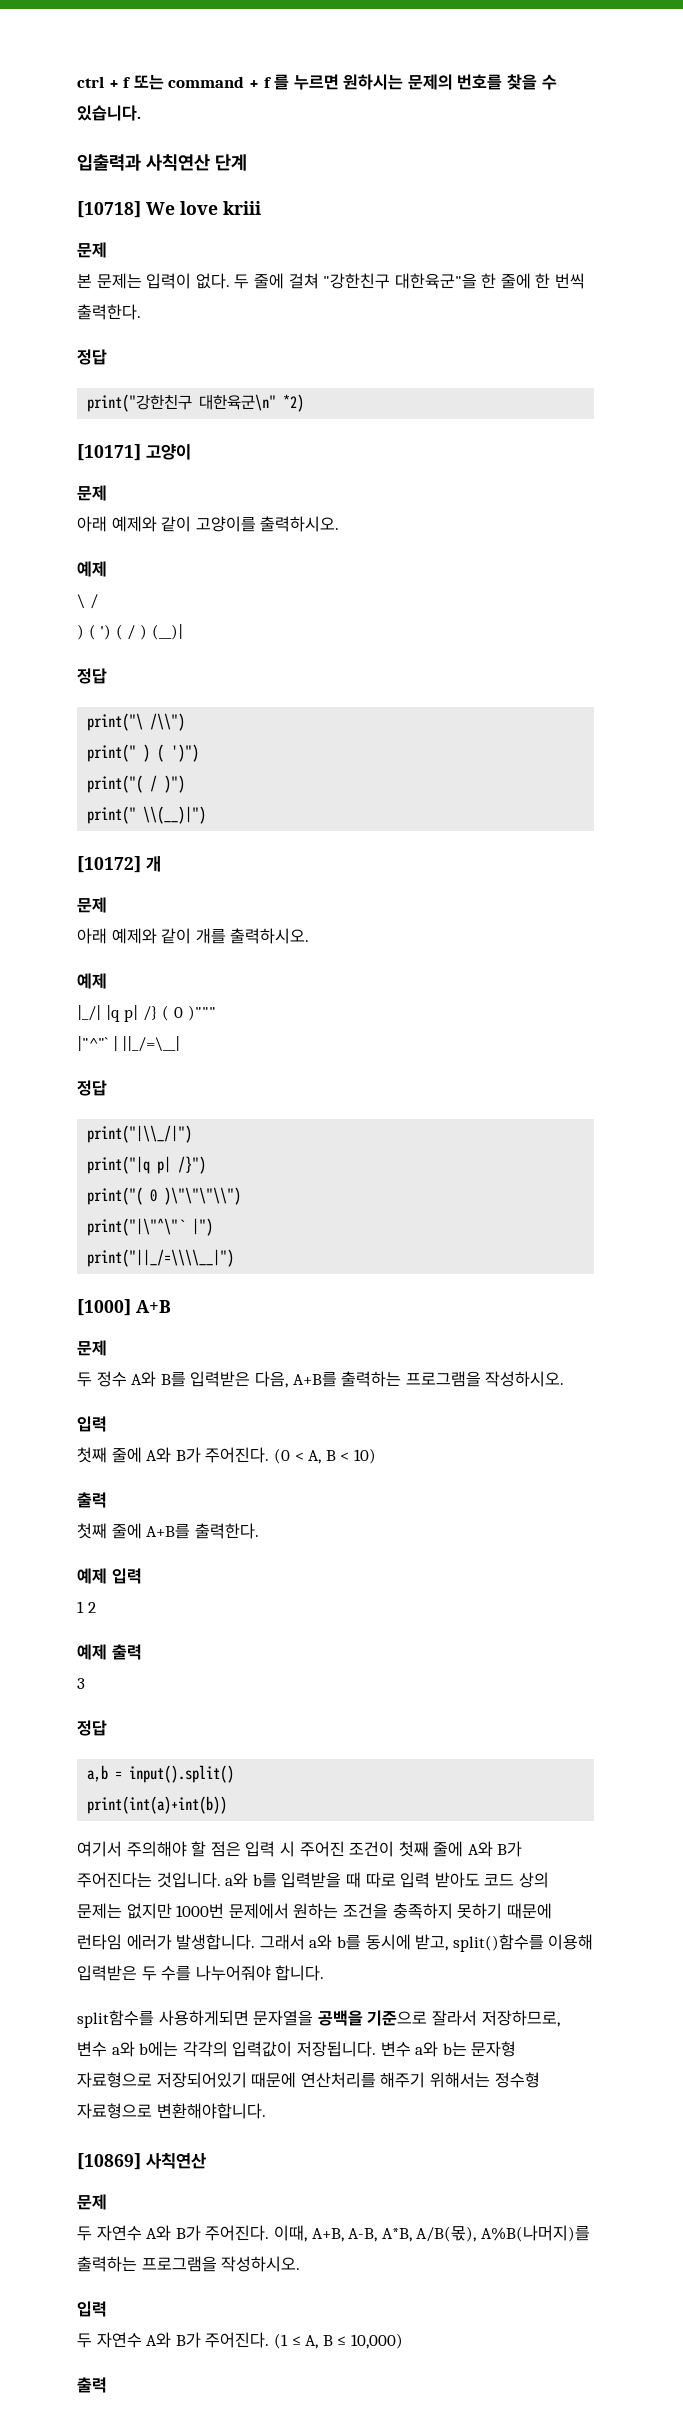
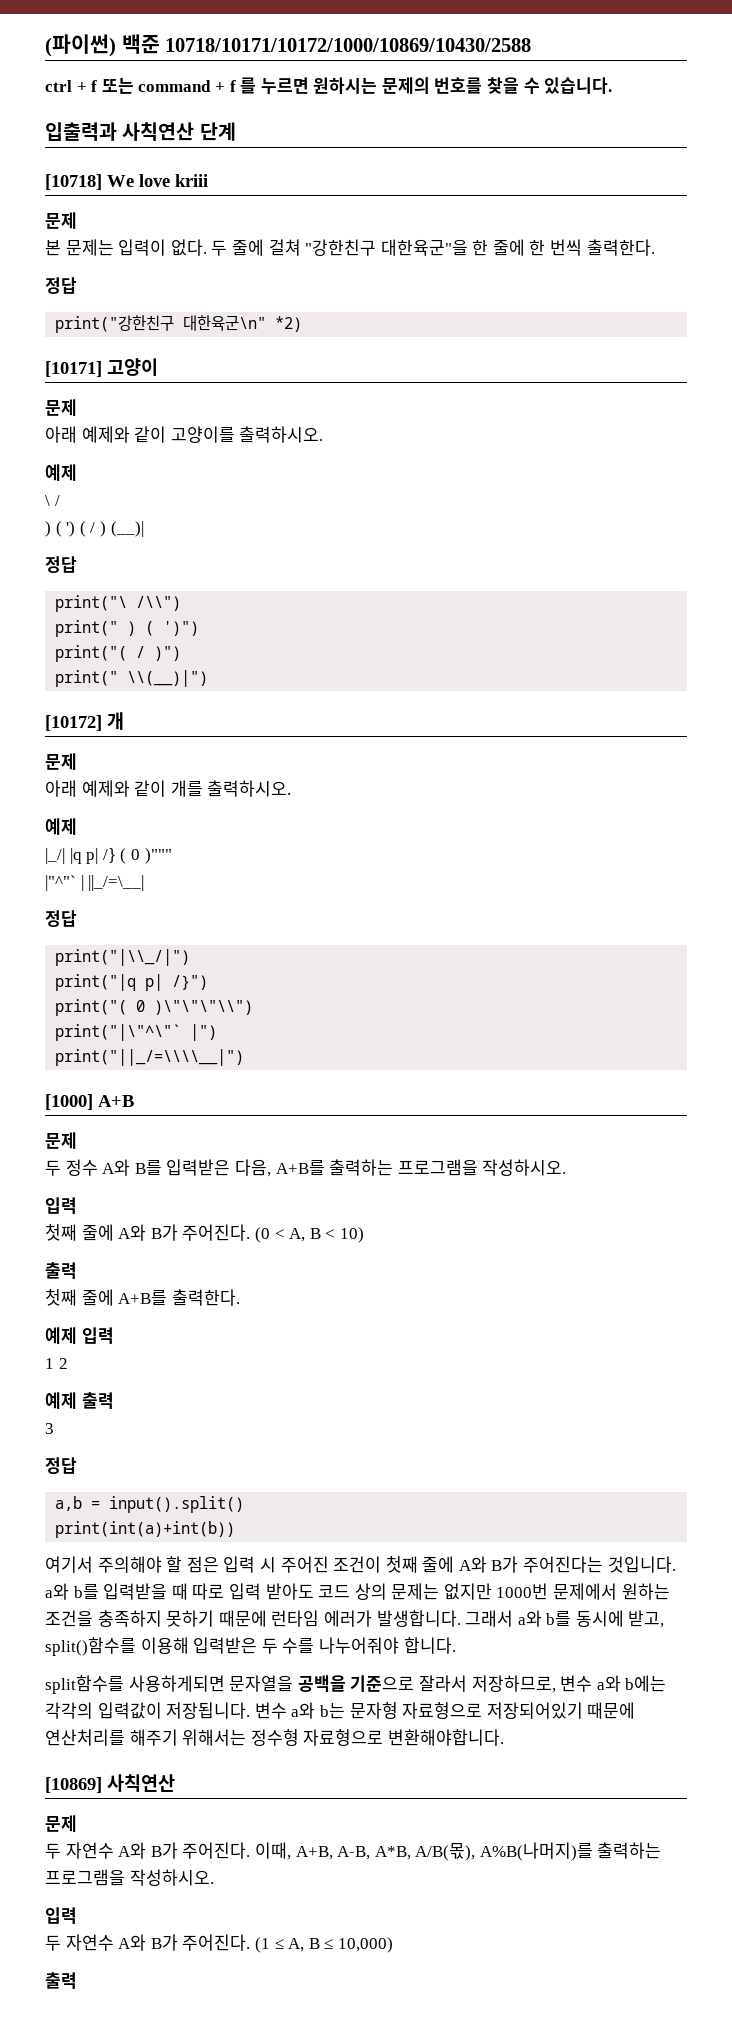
(77, 82) none -> [45,34,532,57] (파이썬) 백준 10718/10171/10172/1000/10869/10430/2588 //

